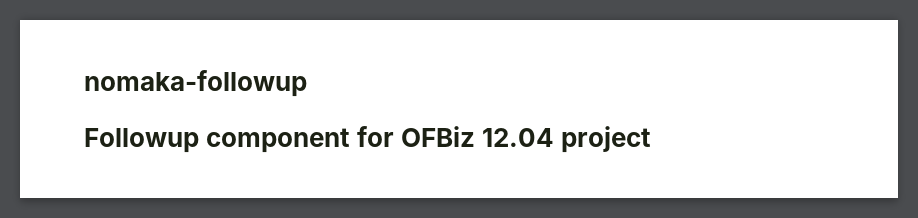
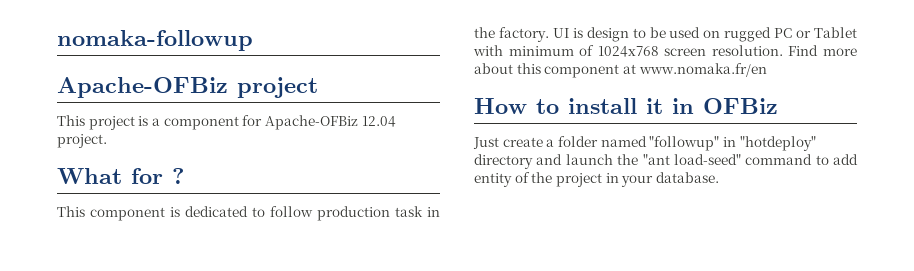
[84,126,652,153] Followup component for OFBiz 12.04 project -> [57,77,318,98] [57,115,396,130] [57,134,107,148] [57,168,184,184] [57,206,440,221] [474,27,857,42] [473,45,857,57] [474,63,767,78] [474,98,778,114] [473,136,816,151] [474,154,858,169] [474,172,719,187] Apache-OFBiz project // This project is a component for Apache-OFBiz 12.04 project. // What for ? // This component is dedicated to follow production task in the factory. UI is design to be used on rugged PC or Tablet with minimum of 1024x768 screen resolution. Find more about this component at www.nomaka.fr/en // How to install it in OFBiz // Just create a folder named "followup" in "hotdeploy" directory and launch the "ant load-seed" command to add entity of the project in your database.

